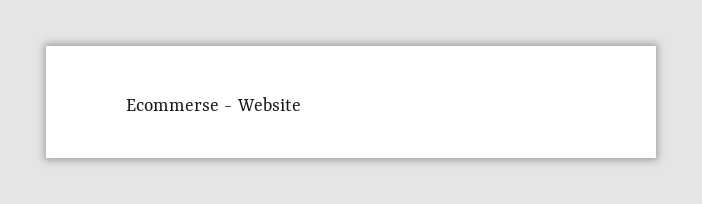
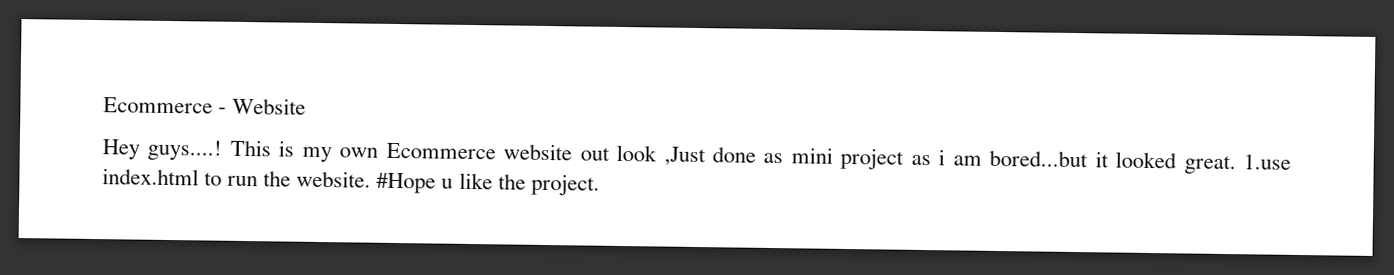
[126,99,219,111] Ecommerse -> [103,97,213,114] Ecommerce
(301, 104) none -> [102,139,1292,175] [102,168,600,196] // Hey guys....! This is my own Ecommerce website out look ,Just done as mini project as i am bored...but it looked great. 1.use index.html to run the website. #Hope u like the project.

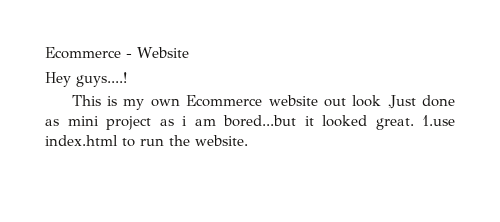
(223, 150) none -> (127, 79) //
[376,172,600,196] #Hope u like the project. -> (248, 140) none

